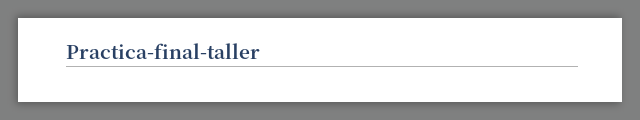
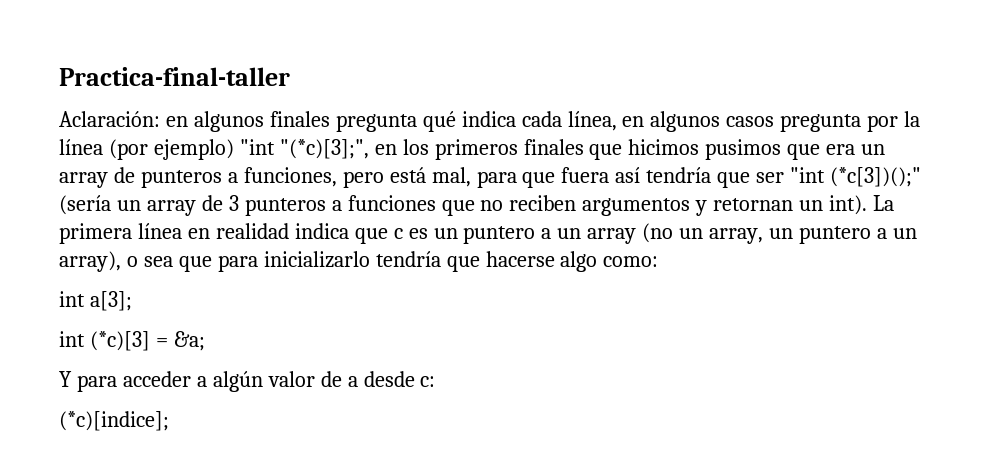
(260, 51) none -> [59,111,921,132] [59,139,886,160] [59,167,922,188] [59,195,895,216] [59,223,917,244] [59,251,659,272] [59,291,132,311] [59,331,205,351] [59,371,436,392] [59,411,169,431] // Aclaración: en algunos finales pregunta qué indica cada línea, en algunos casos pregunta por la línea (por ejemplo) "int "(*c)[3];", en los primeros finales que hicimos pusimos que era un array de punteros a funciones, pero está mal, para que fuera así tendría que ser "int (*c[3])();" (sería un array de 3 punteros a funciones que no reciben argumentos y retornan un int). La primera línea en realidad indica que c es un puntero a un array (no un array, un puntero a un array), o sea que para inicializarlo tendría que hacerse algo como: // int a[3]; // int (*c)[3] = &a; // Y para acceder a algún valor de a desde c: // (*c)[indice];

